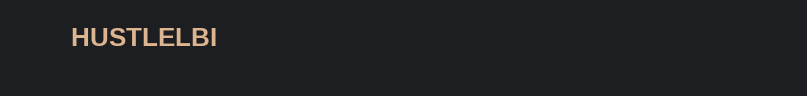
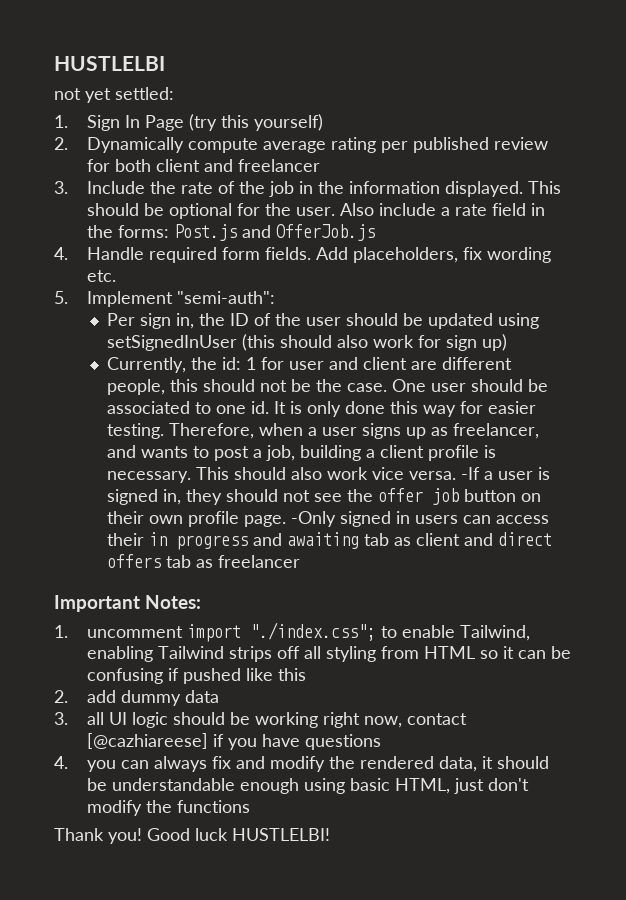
(217, 37) none -> [54,87,174,103] [54,114,323,131] [54,137,548,153] [86,159,320,172] [54,181,561,197] [86,203,545,219] [86,224,375,241] [54,247,551,263] [86,270,116,282] [54,291,275,307] [106,313,539,329] [106,334,507,351] [106,357,512,373] [106,379,548,395] [106,401,536,417] [106,423,539,439] [106,445,496,461] [106,467,550,483] [106,488,541,505] [106,511,549,527] [106,532,552,550] [106,554,300,568] [54,595,202,612] [54,622,530,642] [86,646,571,662] [86,668,306,684] [54,690,219,706] [54,712,467,728] [86,733,381,750] [54,756,549,772] [86,778,529,794] [86,800,250,816] [54,828,330,844] // not yet settled: // 1. Sign In Page (try this yourself) // 2. Dynamically compute average rating per published review for both client and freelancer // 3. Include the rate of the job in the information displayed. This should be optional for the user. Also include a rate field in the forms: Post.js and OfferJob.js // 4. Handle required form fields. Add placeholders, fix wording etc. // 5. Implement "semi-auth": // Per sign in, the ID of the user should be updated using setSignedInUser (this should also work for sign up) // Currently, the id: 1 for user and client are different people, this should not be the case. One user should be associated to one id. It is only done this way for easier testing. Therefore, when a user signs up as freelancer, and wants to post a job, building a client profile is necessary. This should also work vice versa. -If a user is signed in, they should not see the offer job button on their own profile page. -Only signed in users can access their in progress and awaiting tab as client and direct offers tab as freelancer // Important Notes: // 1. uncomment import "./index.css"; to enable Tailwind, enabling Tailwind strips off all styling from HTML so it can be confusing if pushed like this // 2. add dummy data // 3. all UI logic should be working right now, contact [@cazhiareese] if you have questions // 4. you can always fix and modify the rendered data, it should be understandable enough using basic HTML, just don't modify the functions // Thank you! Good luck HUSTLELBI!

